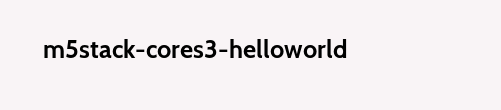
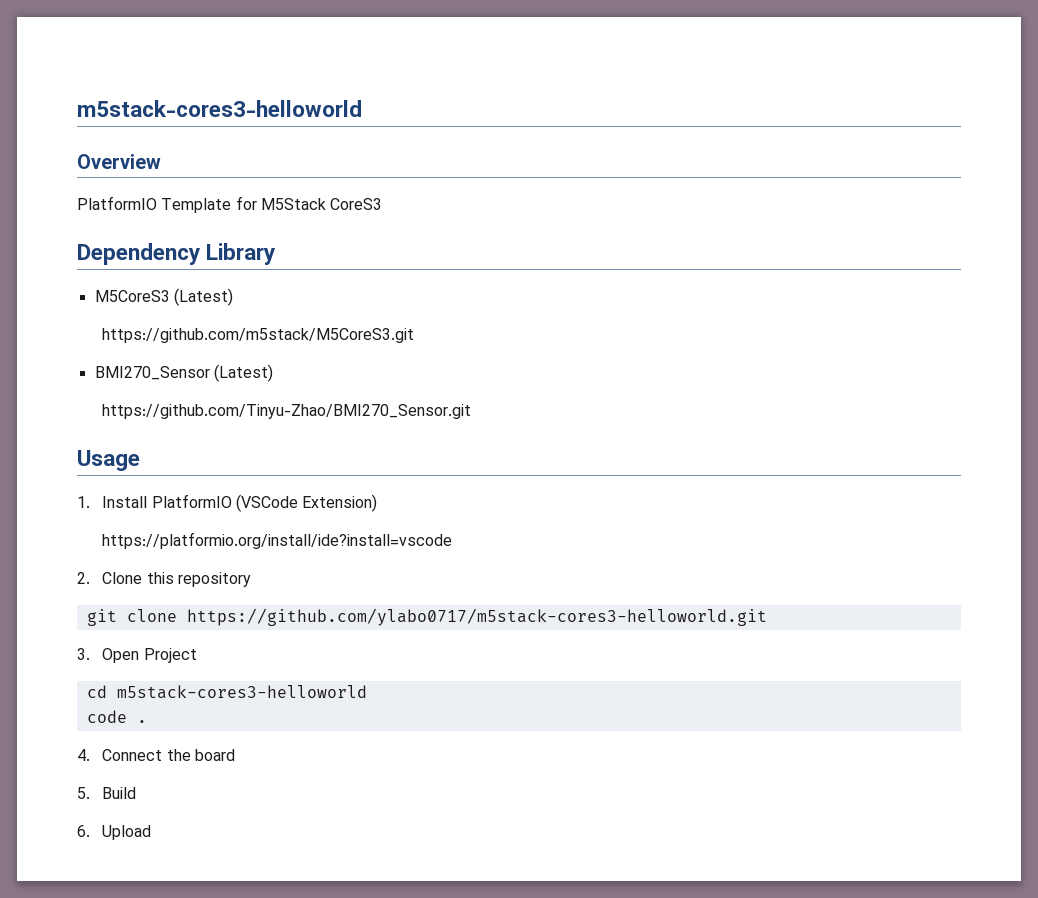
[43,39,348,58] m5stack-cores3-helloworld -> [77,100,362,117] [77,154,161,169] [77,196,383,213] [77,243,276,265] [94,288,233,306] [102,328,415,343] [94,364,273,382] [102,404,472,419] [77,450,140,471] [77,494,378,512] [102,532,453,549] [77,572,252,587] [86,608,767,626] [77,648,197,663] [86,685,367,699] [86,710,147,723] [77,749,236,761] [77,787,137,799] [77,825,152,840] m5stack-cores3-helloworld // Overview // PlatformIO Template for M5Stack CoreS3 // Dependency Library // M5CoreS3 (Latest) // https://github.com/m5stack/M5CoreS3.git // BMI270_Sensor (Latest) // https://github.com/Tinyu-Zhao/BMI270_Sensor.git // Usage // 1. Install PlatformIO (VSCode Extension) // https://platformio.org/install/ide?install=vscode // 2. Clone this repository // git clone https://github.com/ylabo0717/m5stack-cores3-helloworld.git // 3. Open Project // cd m5stack-cores3-helloworld // code . // 4. Connect the board // 5. Build // 6. Upload

